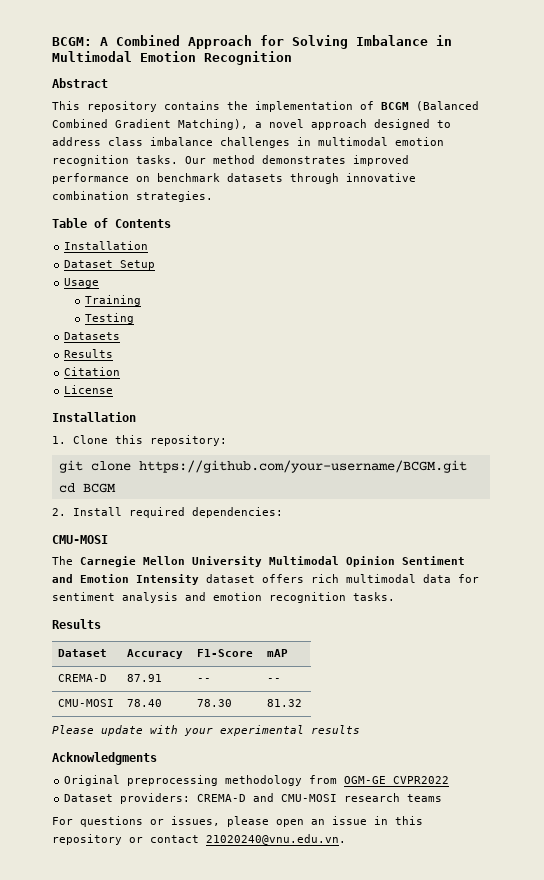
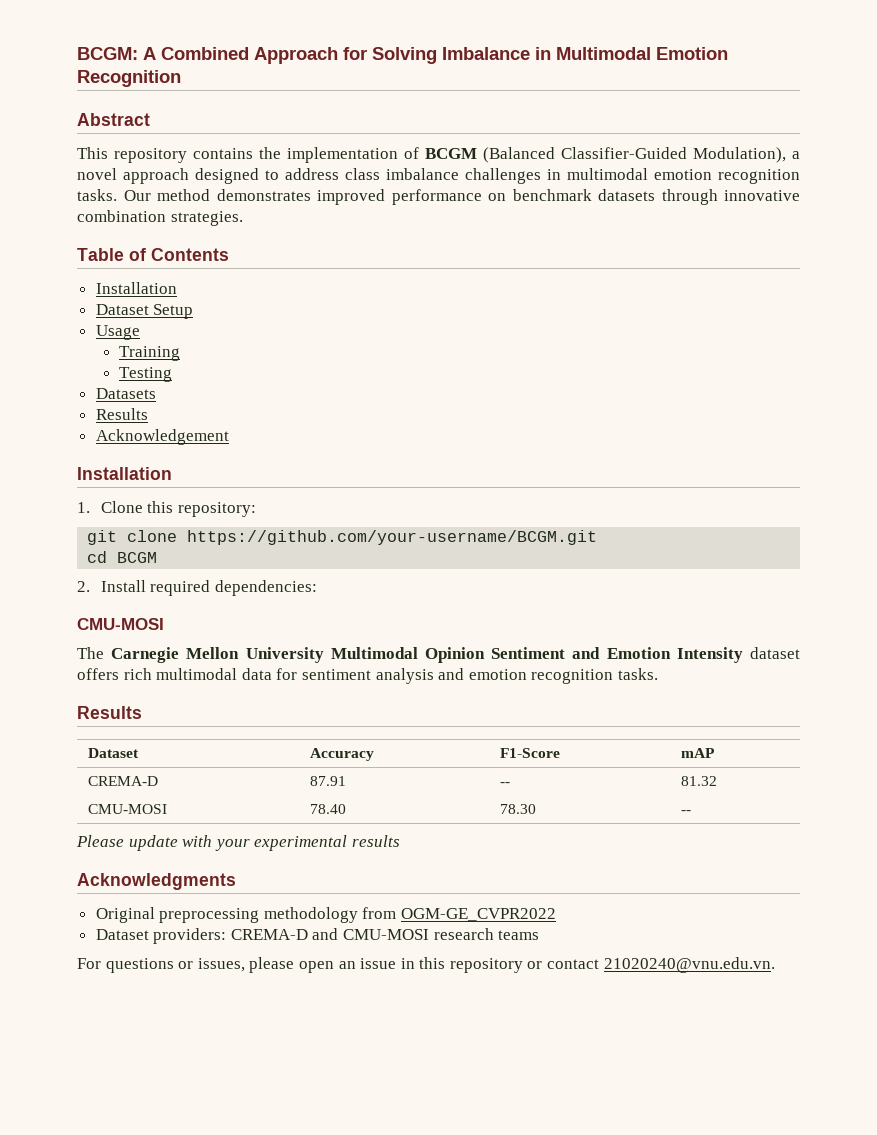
[52,119,248,130] Combined Gradient Matching), -> [561,147,786,163] Classifier-Guided Modulation),
[64,367,121,376] [64,385,114,394] Citation // License -> [95,429,229,445] Acknowledgement
[267,678,282,682] -- -> [680,776,717,786] 81.32
[267,699,303,707] 81.32 -> [680,810,691,814] --

